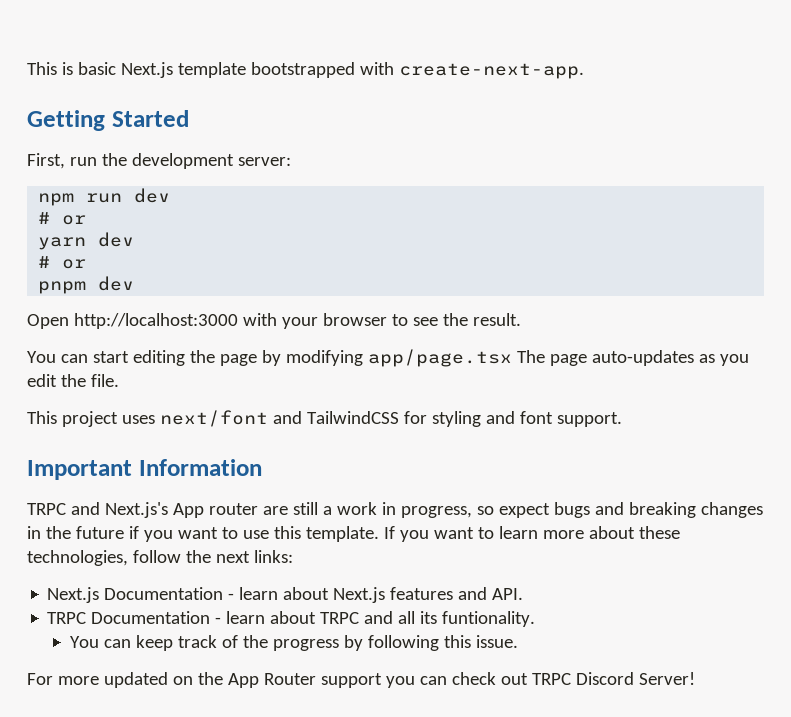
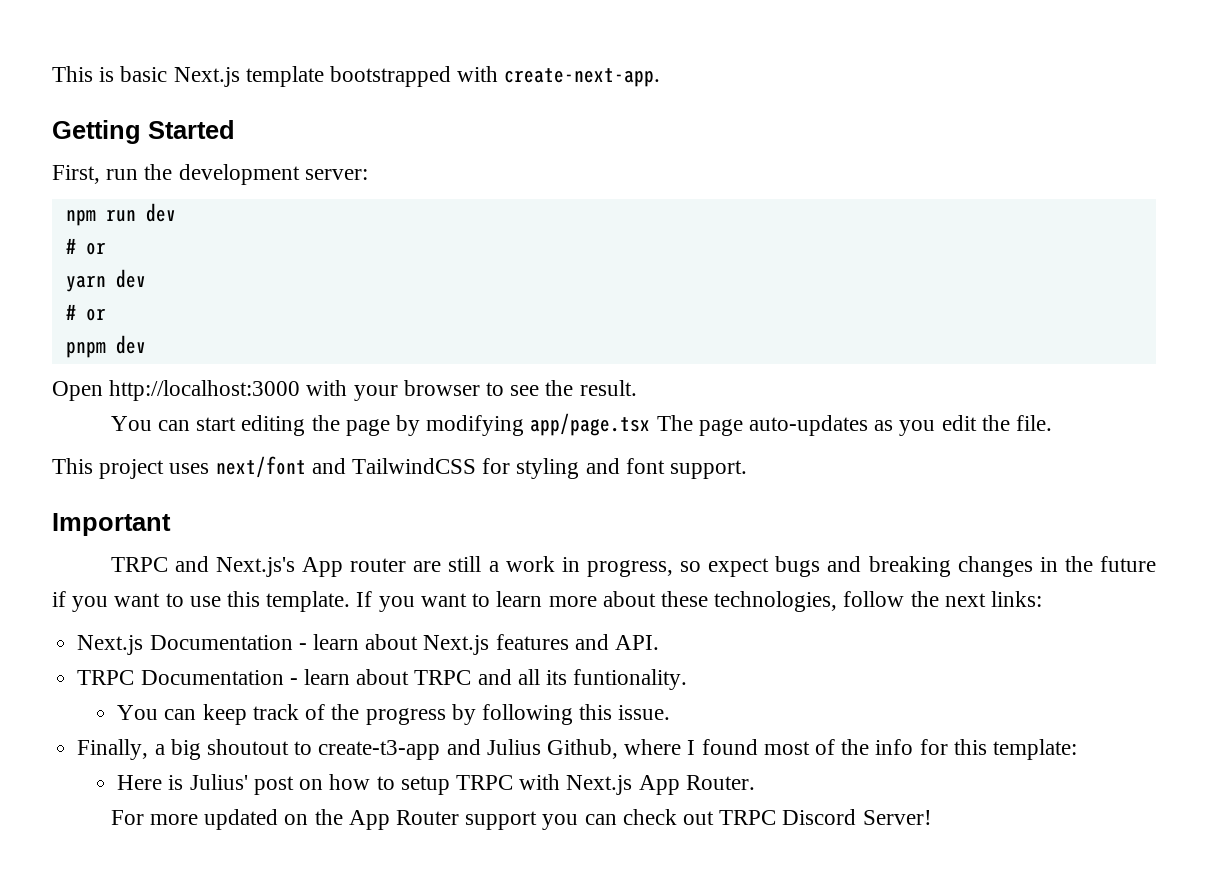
[138,459,262,476] Information -> (171, 524) none
(518, 641) none -> [77,739,1078,760] [117,774,755,795] // Finally, a big shoutout to create-t3-app and Julius Github, where I found most of the info for this template: // Here is Julius' post on how to setup TRPC with Next.js App Router.

